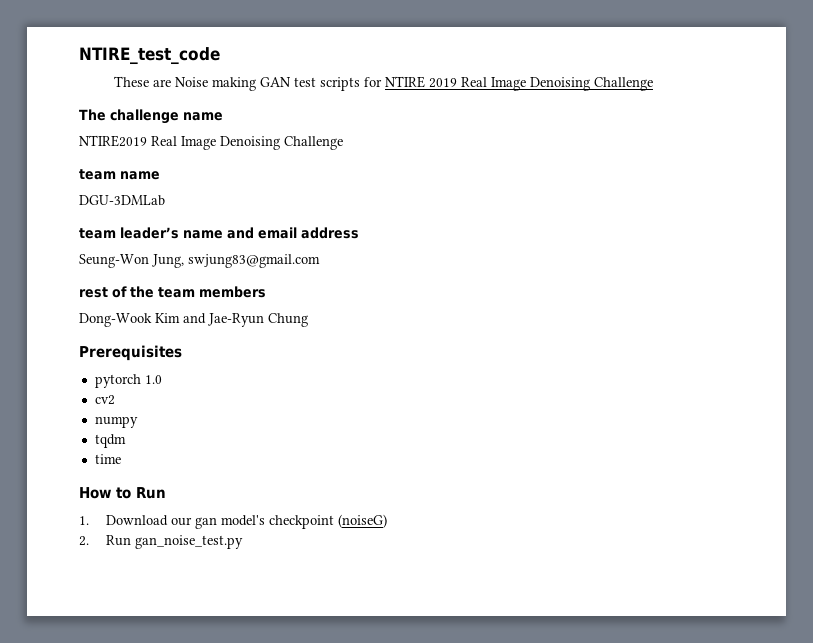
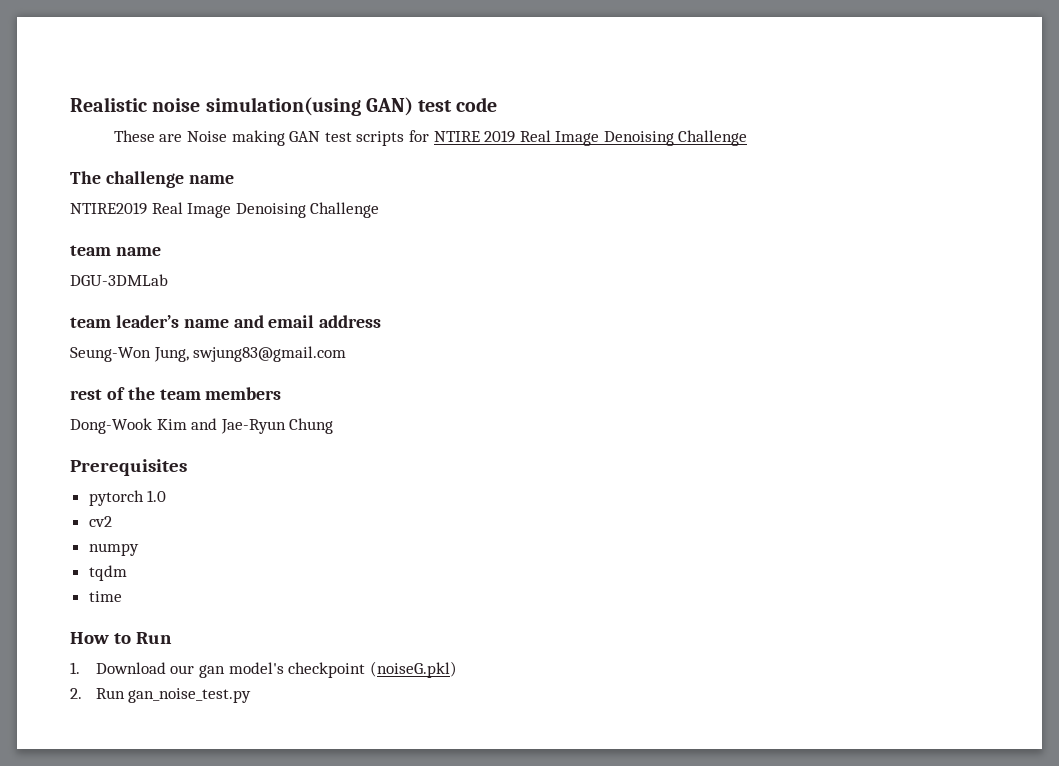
[79,47,220,65] NTIRE_test_code -> [70,97,498,116] Realistic noise simulation(using GAN) test code
[337,514,387,528] (noiseG) -> [369,661,457,678] (noiseG.pkl)

